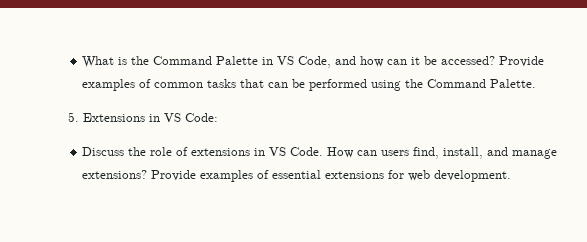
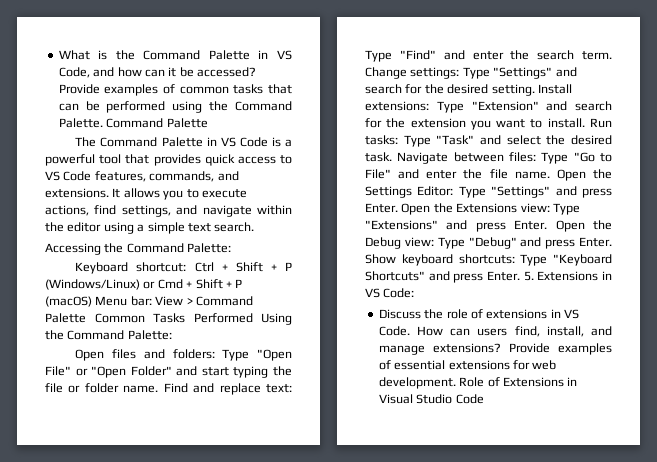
(537, 83) // -> [106,118,208,128] [75,137,292,147] [45,154,292,166] [45,171,239,182] [45,188,247,200] [45,205,292,217] [45,222,255,234] [45,243,232,255] [75,262,292,274] [45,279,243,290] [45,296,253,307] [45,313,292,325] [45,330,172,340] [75,349,292,361] [45,366,292,378] [45,383,292,395] [365,50,612,62] [365,67,577,79] [365,84,572,96] [365,101,612,113] [365,118,612,130] [365,135,612,147] [365,152,612,164] [365,169,612,181] [365,186,612,198] [365,203,580,215] [365,220,612,232] [365,237,612,249] [365,254,612,266] [365,271,520,283] Command Palette // The Command Palette in VS Code is a powerful tool that provides quick access to VS Code features, commands, and extensions. It allows you to execute actions, find settings, and navigate within the editor using a simple text search. // Accessing the Command Palette: // Keyboard shortcut: Ctrl + Shift + P (Windows/Linux) or Cmd + Shift + P (macOS) Menu bar: View > Command Palette Common Tasks Performed Using the Command Palette: // Open files and folders: Type "Open File" or "Open Folder" and start typing the file or folder name. Find and replace text: Type "Find" and enter the search term. Change settings: Type "Settings" and search for the desired setting. Install extensions: Type "Extension" and search for the extension you want to install. Run tasks: Type "Task" and select the desired task. Navigate between files: Type "Go to File" and enter the file name. Open the Settings Editor: Type "Settings" and press Enter. Open the Extensions view: Type "Extensions" and press Enter. Open the Debug view: Type "Debug" and press Enter. Show keyboard shortcuts: Type "Keyboard Shortcuts" and press Enter.
(512, 176) none -> [459,377,578,387] [378,394,484,404] Role of Extensions in Visual Studio Code

